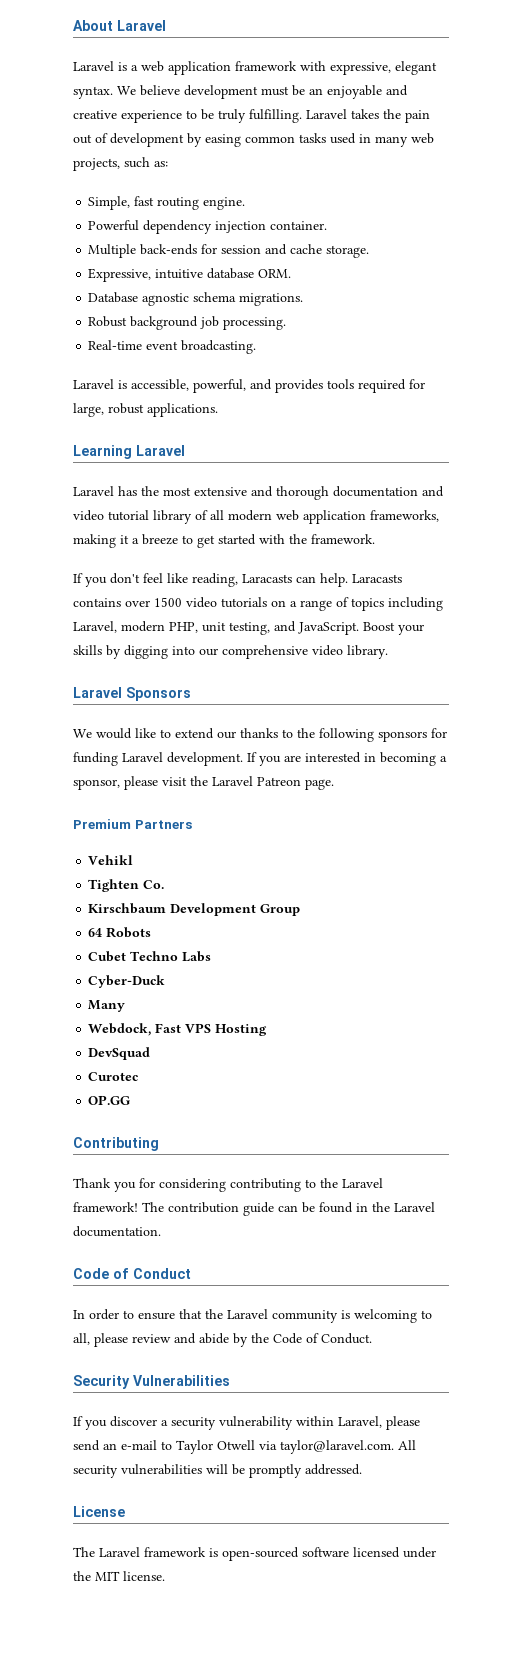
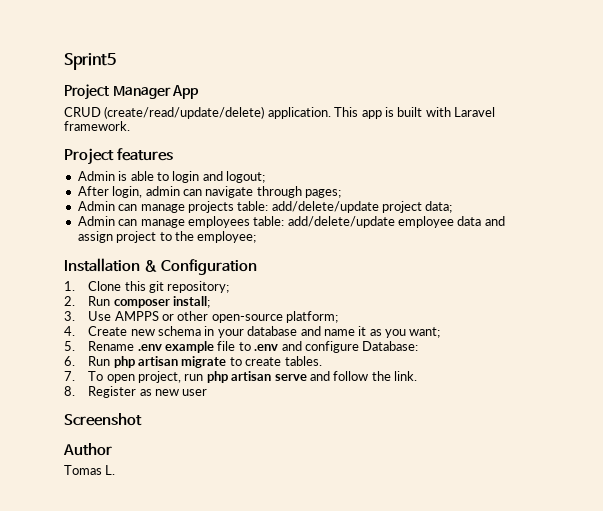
[73,20,166,31] [73,61,437,75] [73,85,408,99] [73,109,430,123] [73,133,434,147] [73,157,168,171] [88,196,246,210] [88,220,328,234] [88,244,370,258] [88,268,292,282] [88,292,304,306] [88,316,287,330] [88,340,257,354] [73,379,425,393] [73,403,218,417] [73,445,185,459] [73,486,444,500] [73,510,439,524] [73,534,375,548] [73,573,402,587] [73,597,443,611] [73,621,424,635] [73,645,388,659] [73,687,191,701] [73,728,447,742] [73,752,447,766] [73,776,334,790] [73,819,192,829] [88,855,134,865] [88,879,165,892] [88,903,301,916] [88,927,152,938] [88,951,212,962] [88,975,166,988] [88,1000,126,1012] [88,1023,268,1036] [88,1047,151,1060] [88,1072,139,1081] [88,1095,131,1105] [73,1137,159,1151] [73,1178,383,1192] [73,1202,435,1216] [73,1226,161,1237] [73,1268,191,1279] [73,1309,432,1323] [73,1333,372,1347] [73,1375,230,1389] [73,1416,420,1430] [73,1440,416,1454] [73,1464,362,1478] [73,1506,125,1517] [73,1547,436,1561] [73,1571,165,1581] About Laravel // Laravel is a web application framework with expressive, elegant syntax. We believe development must be an enjoyable and creative experience to be truly fulfilling. Laravel takes the pain out of development by easing common tasks used in many web projects, such as: // Simple, fast routing engine. // Powerful dependency injection container. // Multiple back-ends for session and cache storage. // Expressive, intuitive database ORM. // Database agnostic schema migrations. // Robust background job processing. // Real-time event broadcasting. // Laravel is accessible, powerful, and provides tools required for large, robust applications. // Learning Laravel // Laravel has the most extensive and thorough documentation and video tutorial library of all modern web application frameworks, making it a breeze to get started with the framework. // If you don't feel like reading, Laracasts can help. Laracasts contains over 1500 video tutorials on a range of topics including Laravel, modern PHP, unit testing, and JavaScript. Boost your skills by digging into our comprehensive video library. // Laravel Sponsors // We would like to extend our thanks to the following sponsors for funding Laravel development. If you are interested in becoming a sponsor, please visit the Laravel Patreon page. // Premium Partners // Vehikl // Tighten Co. // Kirschbaum Development Group // 64 Robots // Cubet Techno Labs // Cyber-Duck // Many // Webdock, Fast VPS Hosting // DevSquad // Curotec // OP.GG // Contributing // Thank you for considering contributing to the Laravel framework! The contribution guide can be found in the Laravel documentation. // Code of Conduct // In order to ensure that the Laravel community is welcoming to all, please review and abide by the Code of Conduct. // Security Vulnerabilities // If you discover a security vulnerability within Laravel, please send an e-mail to Taylor Otwell via taylor@laravel.com. All security vulnerabilities will be promptly addressed. // License // The Laravel framework is open-sourced software licensed under the MIT license. -> [64,53,116,70] [64,84,200,100] [64,106,495,119] [64,121,130,131] [64,148,173,165] [77,171,265,183] [77,186,341,198] [77,201,453,213] [77,216,505,228] [77,231,257,243] [64,258,257,275] [64,281,230,293] [64,296,211,308] [64,311,339,323] [64,326,441,338] [64,341,419,353] [64,356,322,368] [64,371,418,383] [64,386,208,398] [64,413,142,426] [63,443,112,456] [64,465,116,475] Sprint5 // Project Manager App // CRUD (create/read/update/delete) application. This app is built with Laravel framework. // Project features // Admin is able to login and logout; // After login, admin can navigate through pages; // Admin can manage projects table: add/delete/update project data; // Admin can manage employees table: add/delete/update employee data and assign project to the employee; // Installation & Configuration // 1. Clone this git repository; // 2. Run composer install; // 3. Use AMPPS or other open-source platform; // 4. Create new schema in your database and name it as you want; // 5. Rename .env example file to .env and configure Database: // 6. Run php artisan migrate to create tables. // 7. To open project, run php artisan serve and follow the link. // 8. Register as new user // Screenshot // Author // Tomas L.

